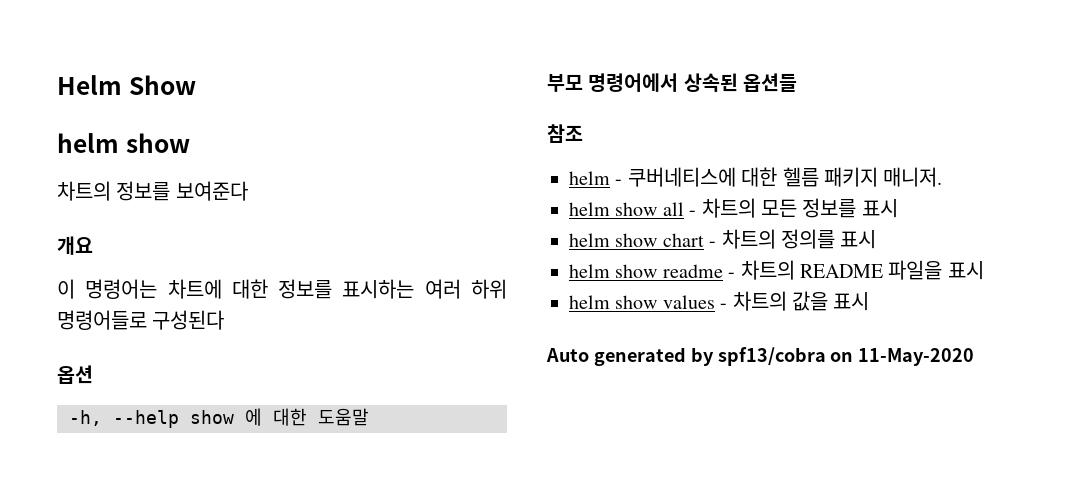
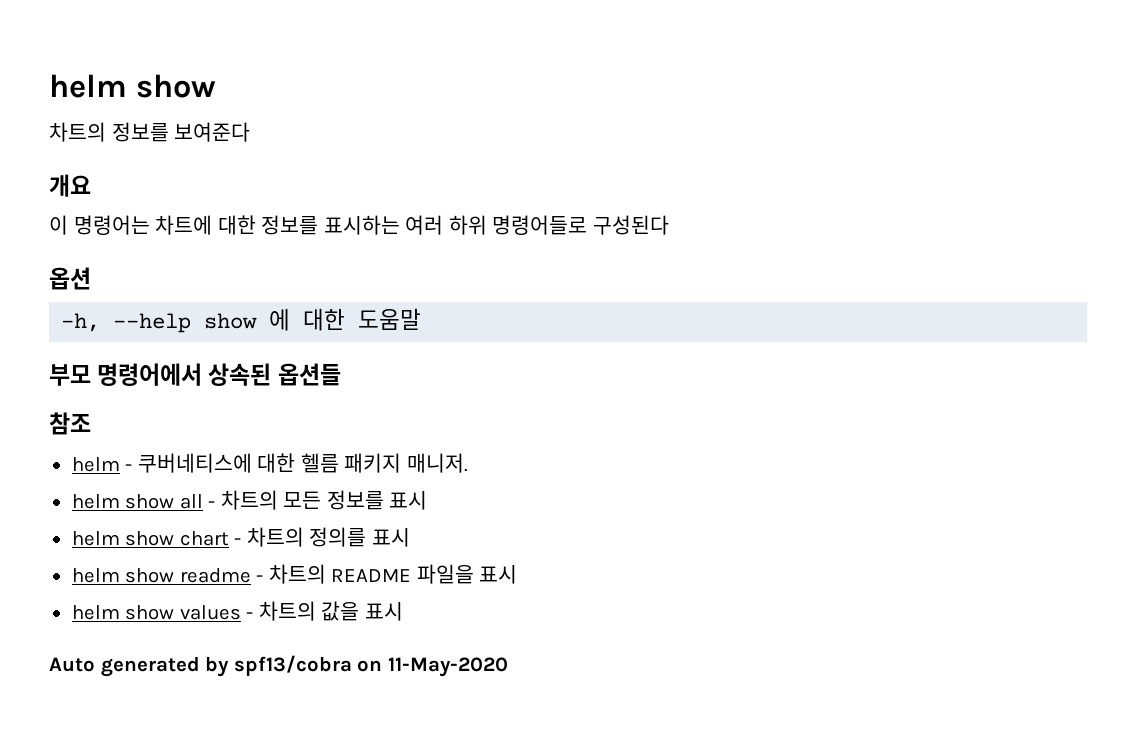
[57,75,196,95] Helm Show // -> (49, 86) none

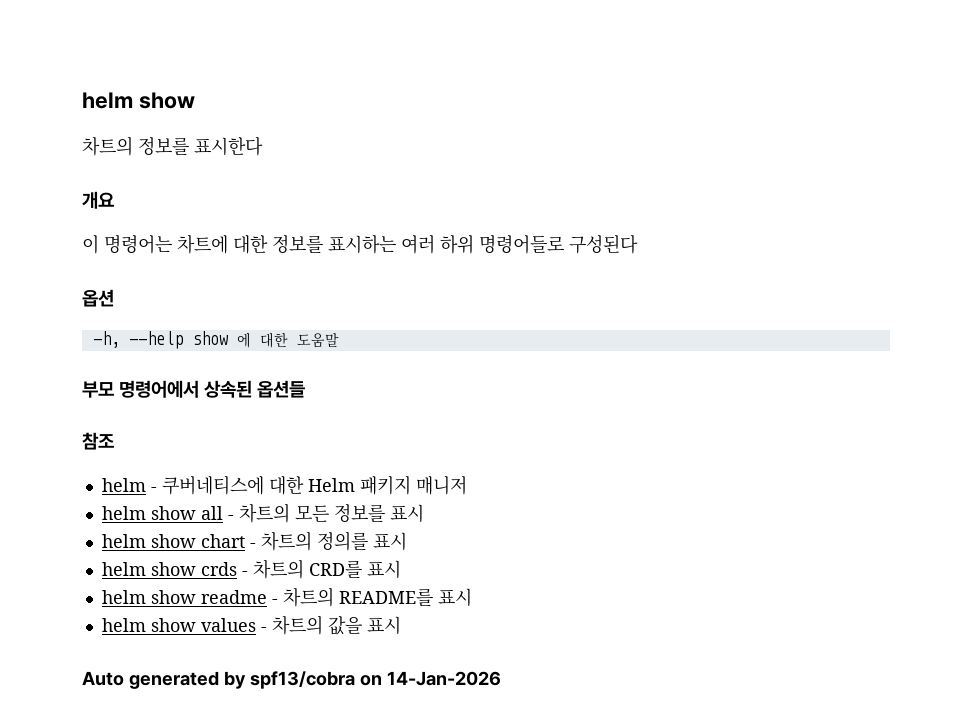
[174,122,251,142] 보여준다 -> [194,136,263,156] 표시한다
[300,453,468,473] 헬름 패키지 매니저. -> [307,475,467,495] Helm 패키지 매니저
(410, 537) none -> [101,559,401,579] // helm show crds - 차트의 CRD를 표시
[331,564,474,584] README 파일을 -> [338,588,433,606] README를
[387,657,508,677] 11-May-2020 -> [386,671,501,686] 14-Jan-2026

